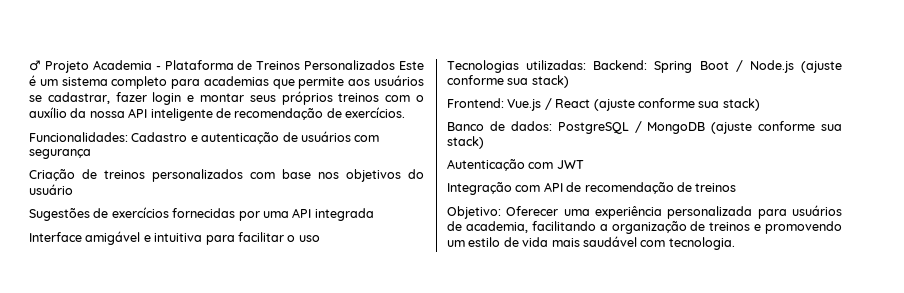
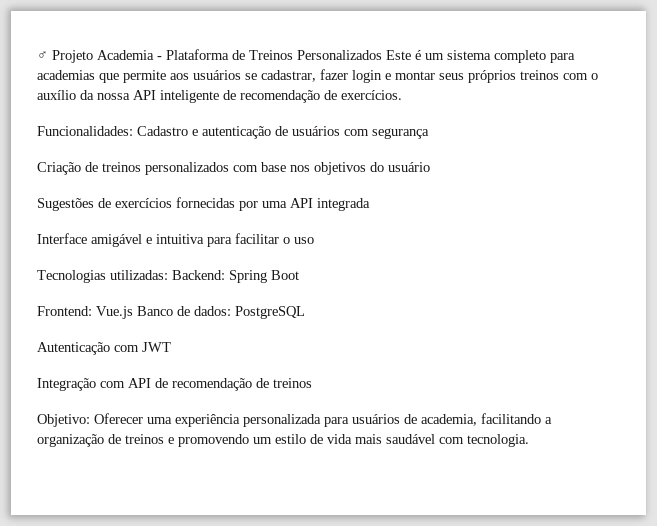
[735,60,842,73] [447,75,569,88] [447,98,760,111] [447,121,842,134] [447,136,484,149] / Node.js (ajuste conforme sua stack) // Frontend: Vue.js / React (ajuste conforme sua stack) // Banco de dados: PostgreSQL / MongoDB (ajuste conforme sua stack) -> [37,306,305,319] // Frontend: Vue.js Banco de dados: PostgreSQL

